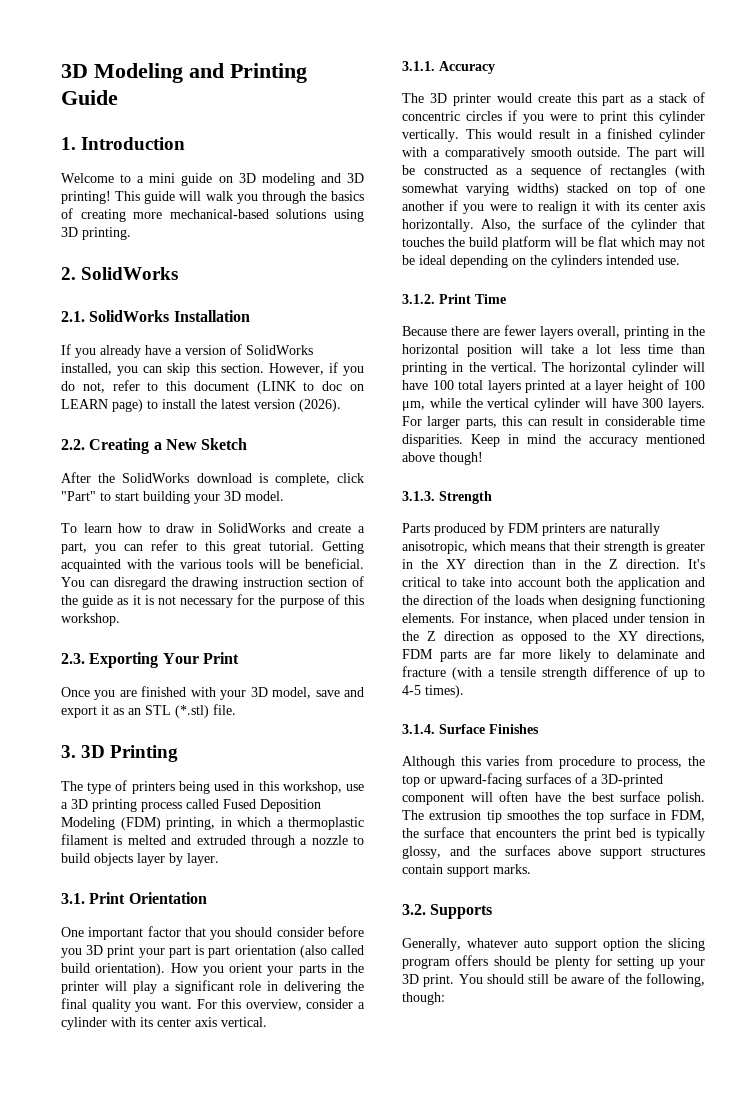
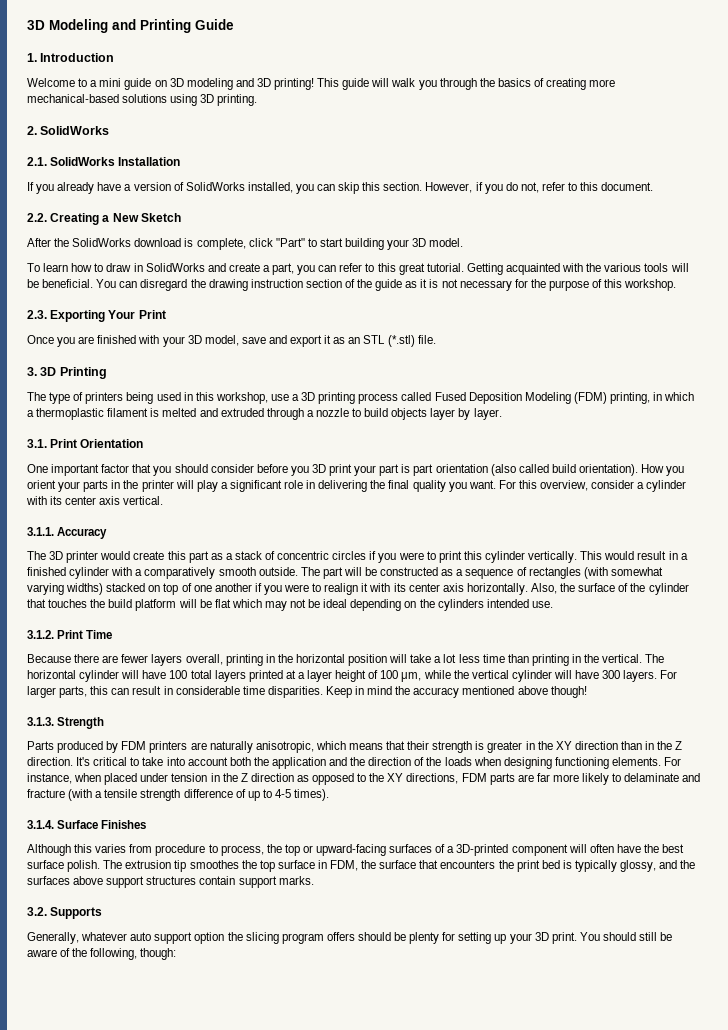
[193,381,364,394] [61,399,341,412] document (LINK to doc on LEARN page) to install the latest version (2026). -> [601,182,654,191] document.

